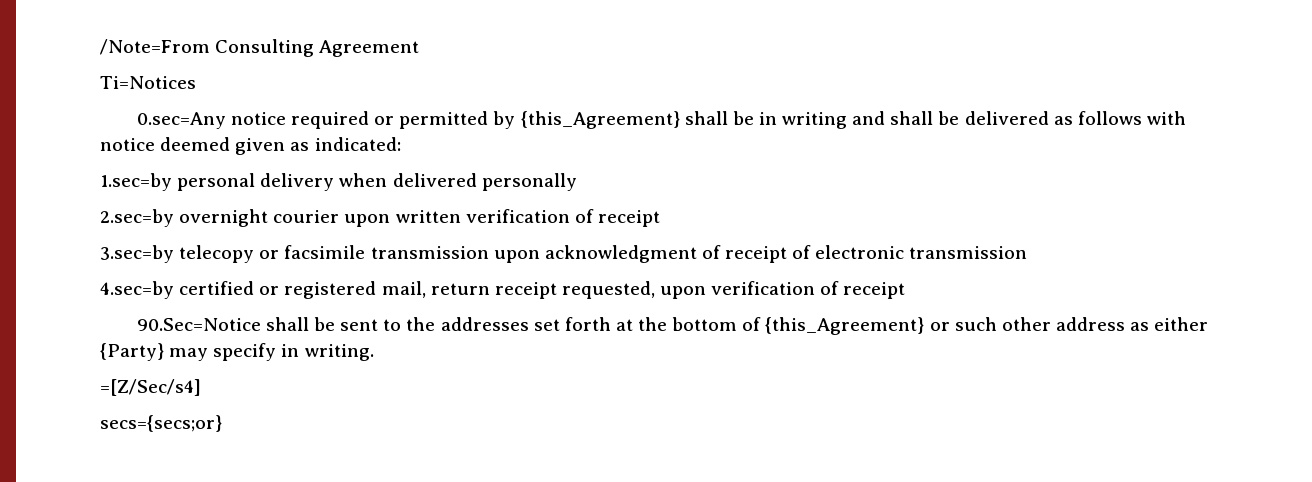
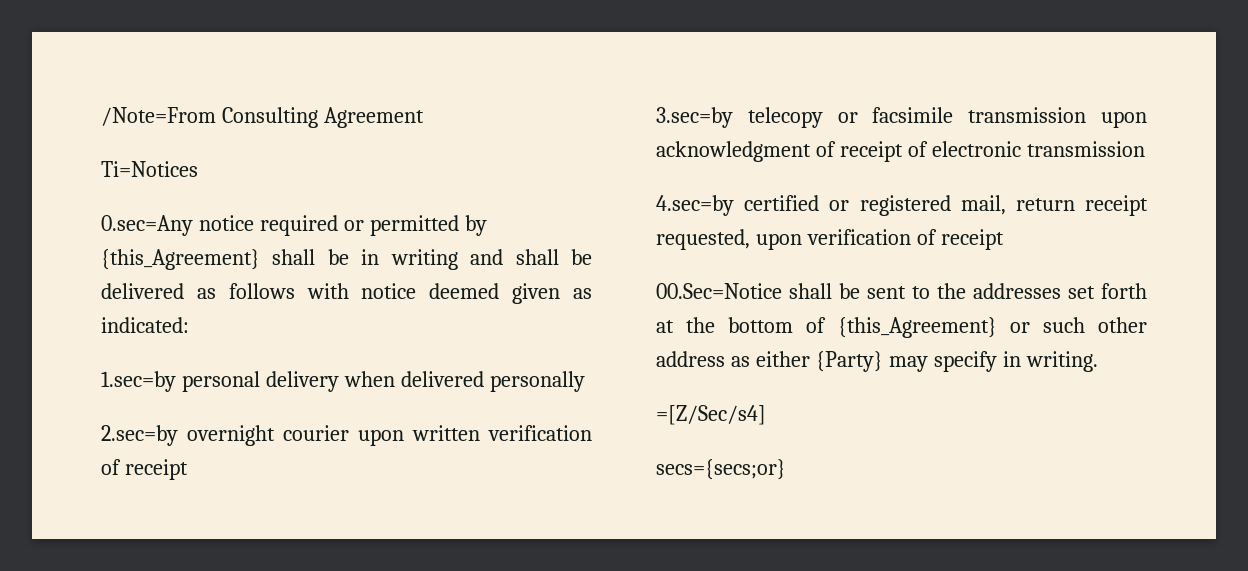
[136,318,261,331] 90.Sec=Notice -> [656,283,782,299] 00.Sec=Notice

